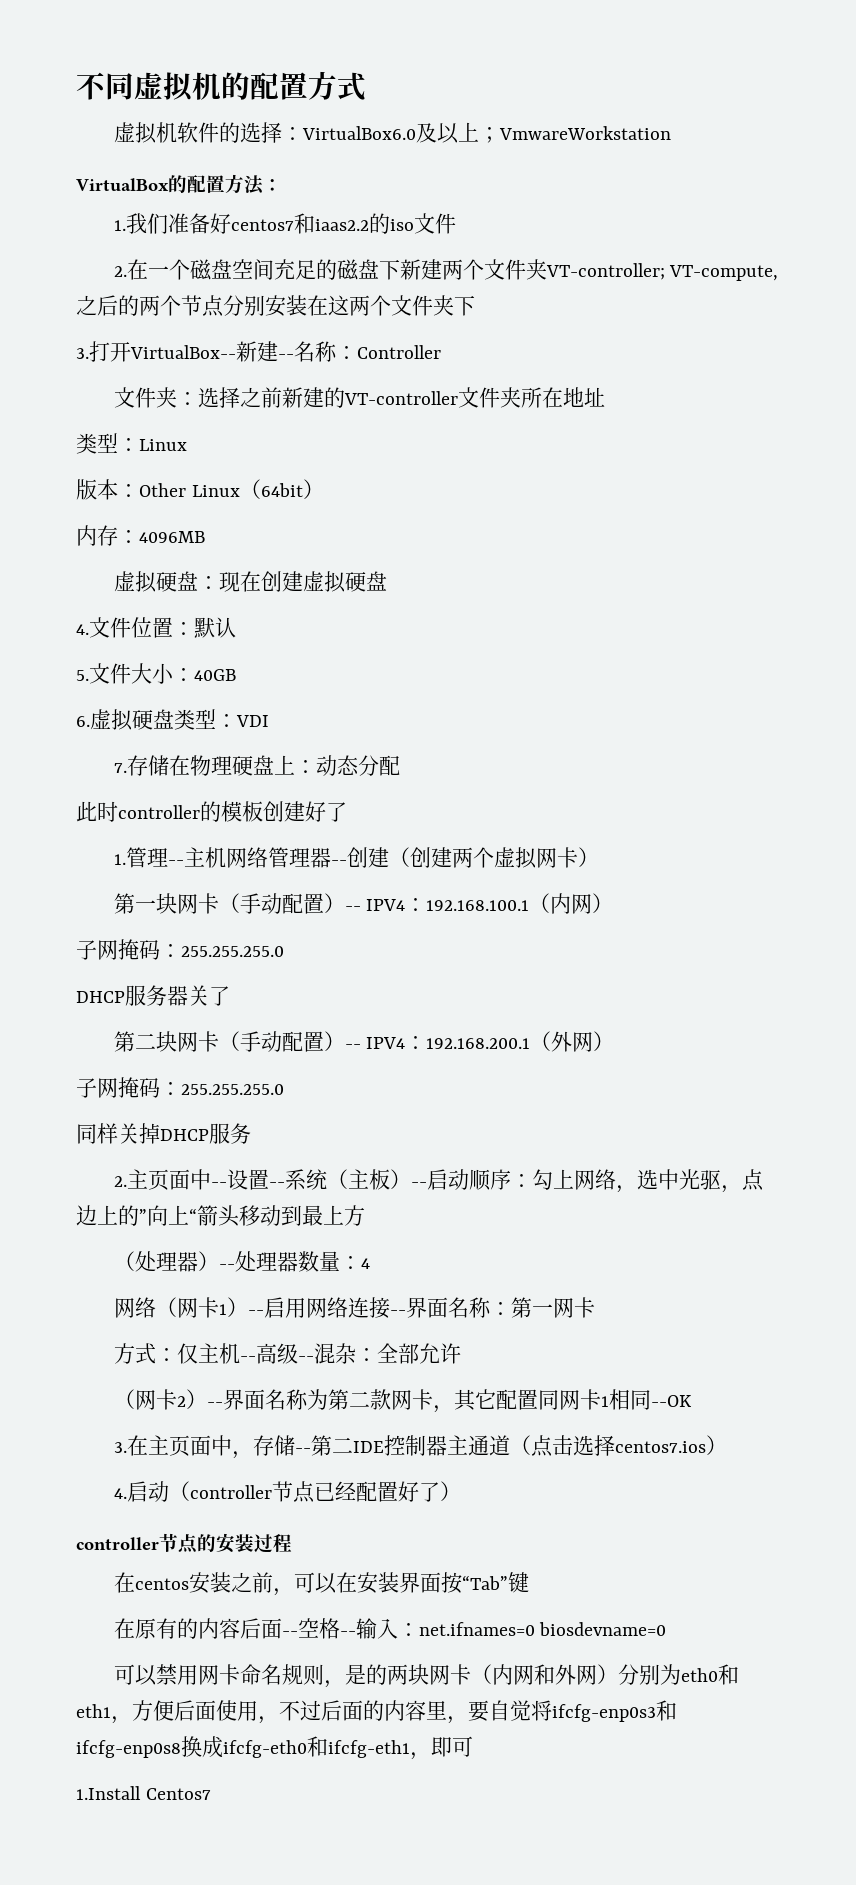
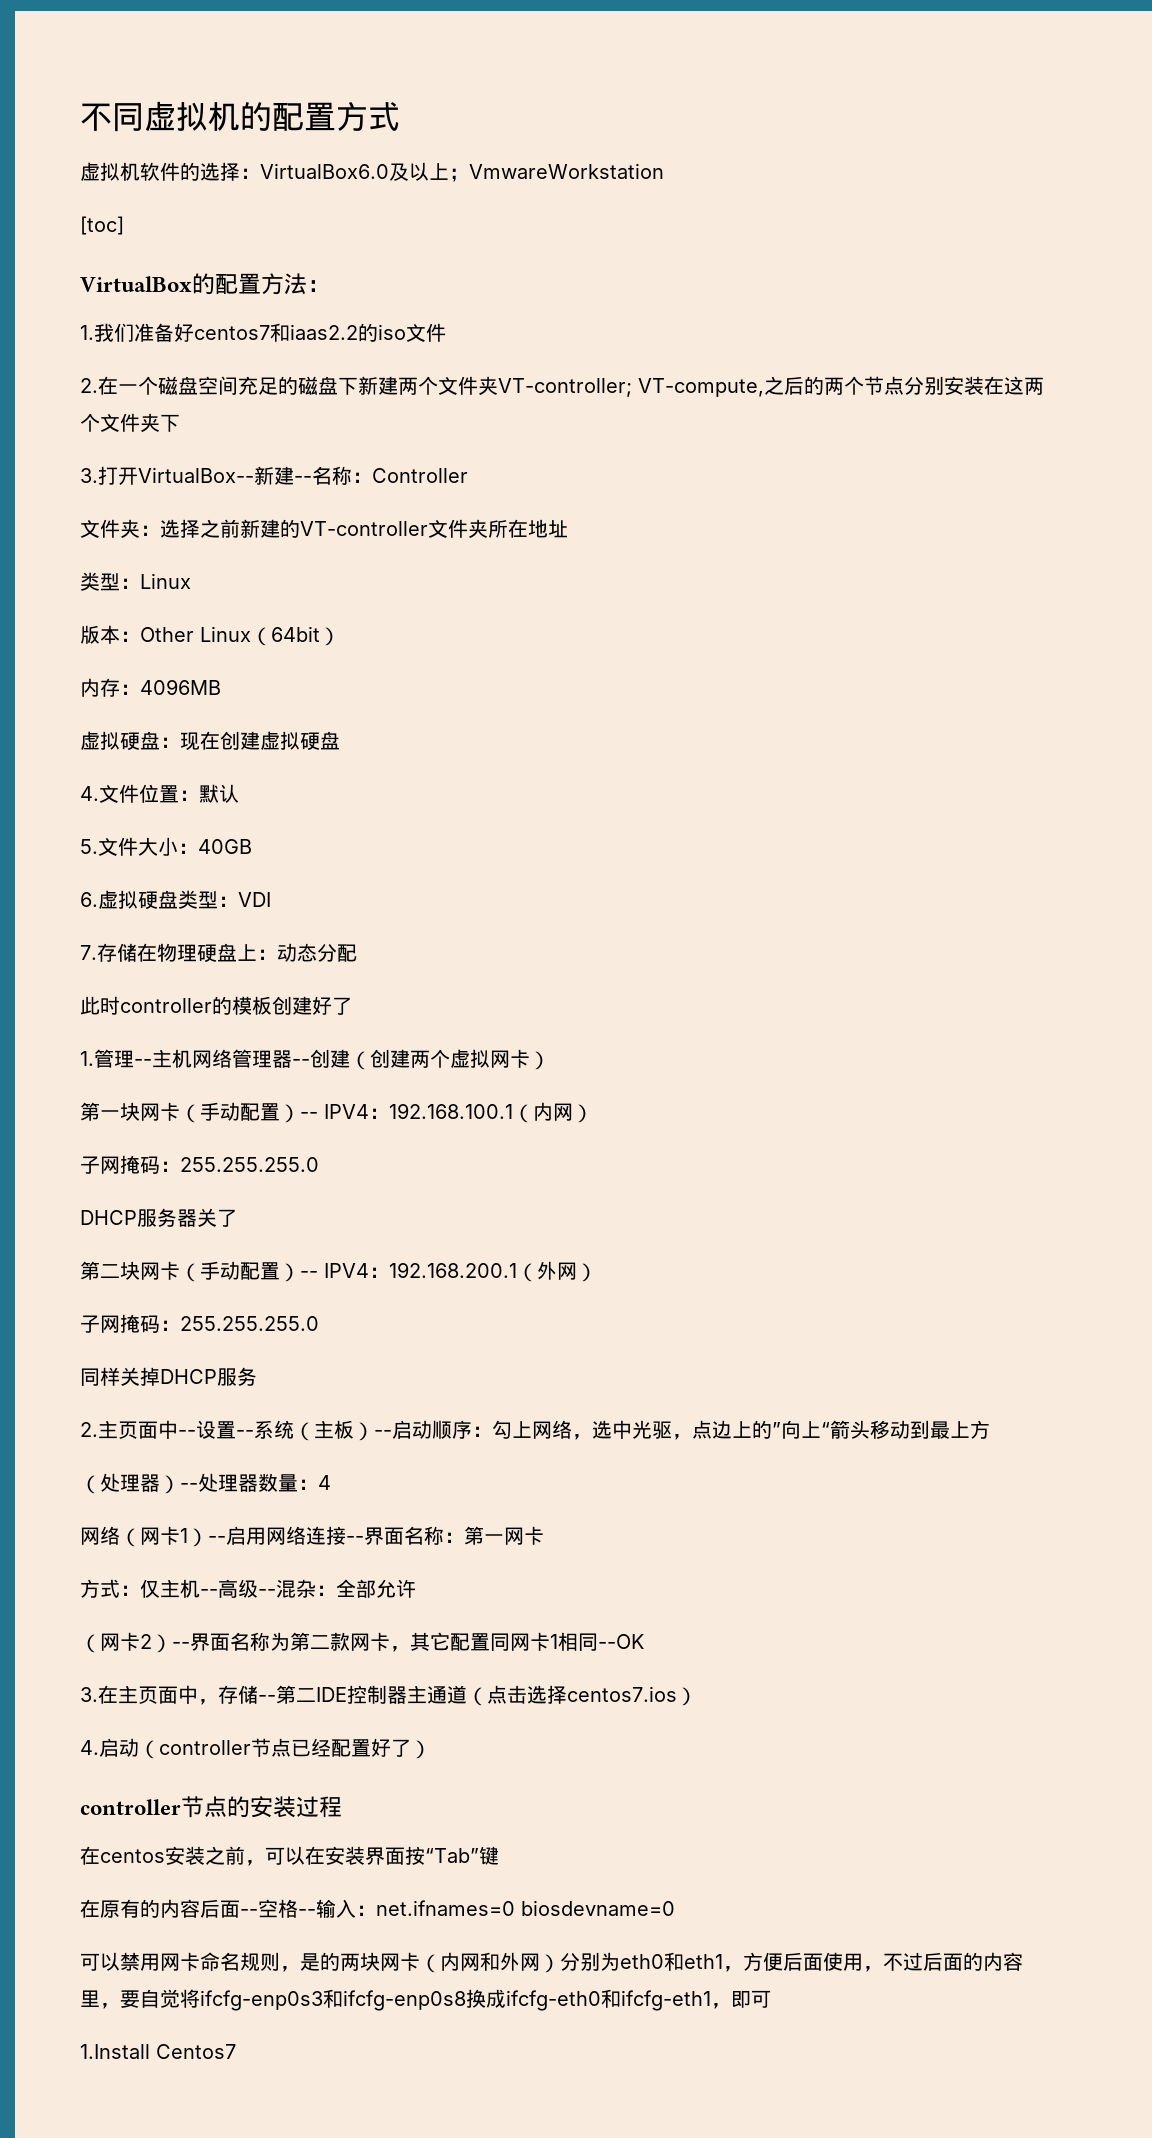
(671, 133) none -> [80,216,124,235] // [toc]

